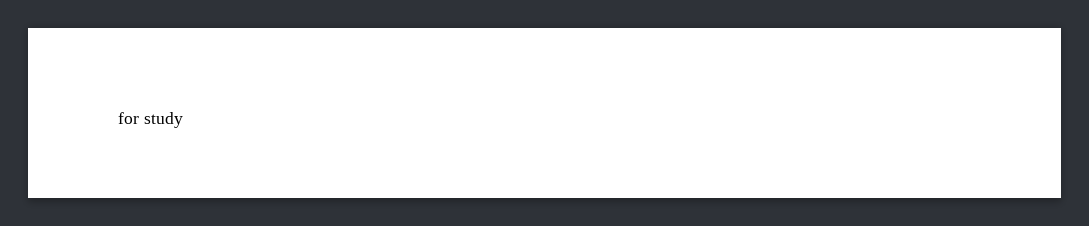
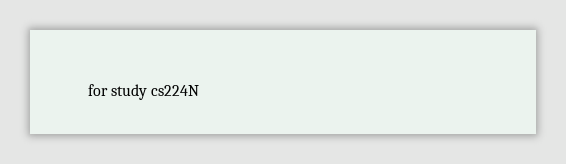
(183, 120) none -> [151,85,200,96] cs224N

